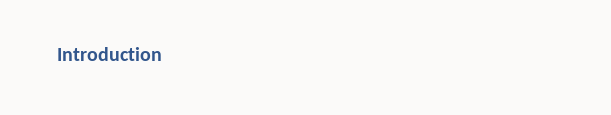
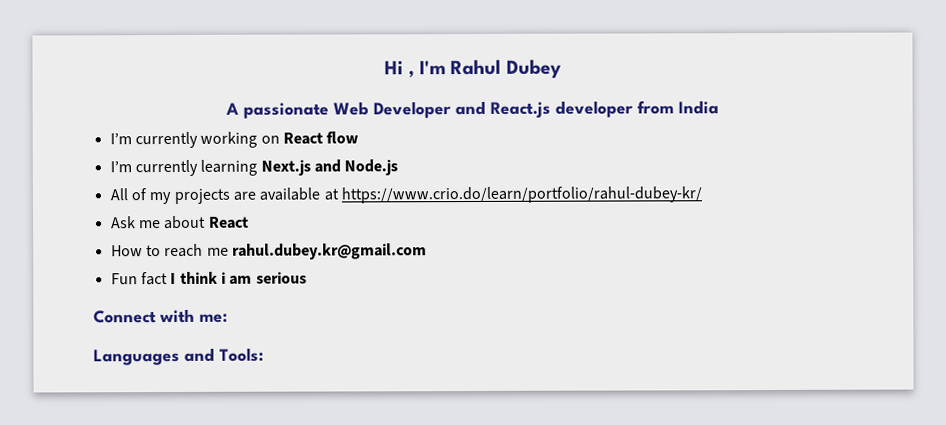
[57,47,162,61] Introduction -> [384,59,562,79] [225,100,719,119] [109,131,360,149] [109,159,399,177] [109,186,702,205] [110,215,249,230] [110,243,427,260] [110,271,307,286] [93,308,228,324] [93,347,264,366] Hi , I'm Rahul Dubey // A passionate Web Developer and React.js developer from India // I’m currently working on React flow // I’m currently learning Next.js and Node.js // All of my projects are available at https://www.crio.do/learn/portfolio/rahul-dubey-kr/ // Ask me about React // How to reach me rahul.dubey.kr@gmail.com // Fun fact I think i am serious // Connect with me: // Languages and Tools:

